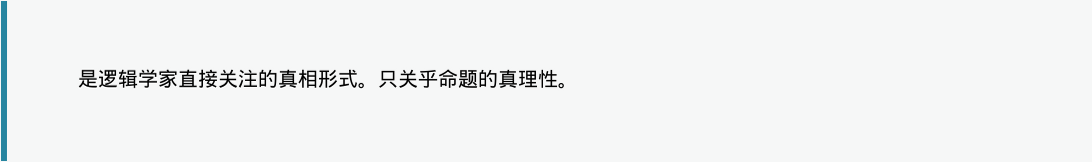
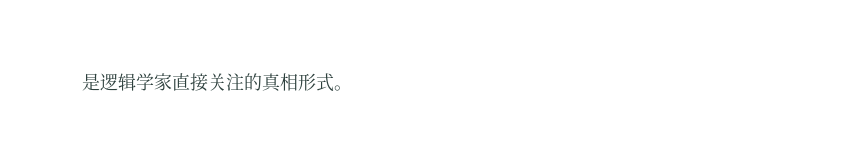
[377,68,578,90] 只关乎命题的真理性。 -> (352, 88) none

